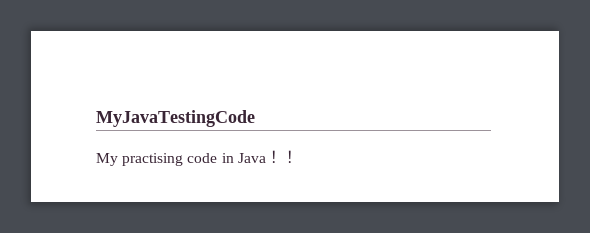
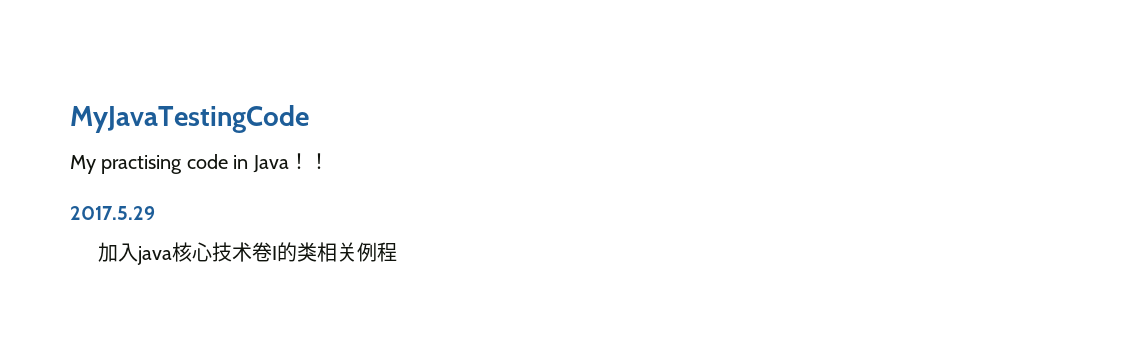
(298, 157) none -> [70,206,155,220] [98,242,398,265] // 2017.5.29 // 加入java核心技术卷I的类相关例程

